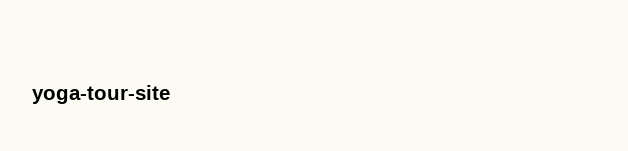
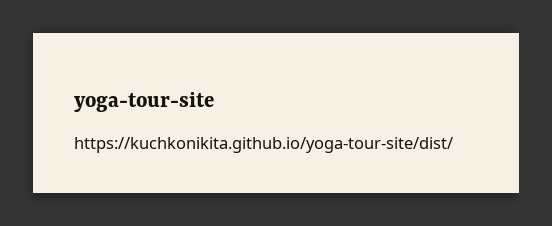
(170, 94) none -> [74,137,453,153] // https://kuchkonikita.github.io/yoga-tour-site/dist/

